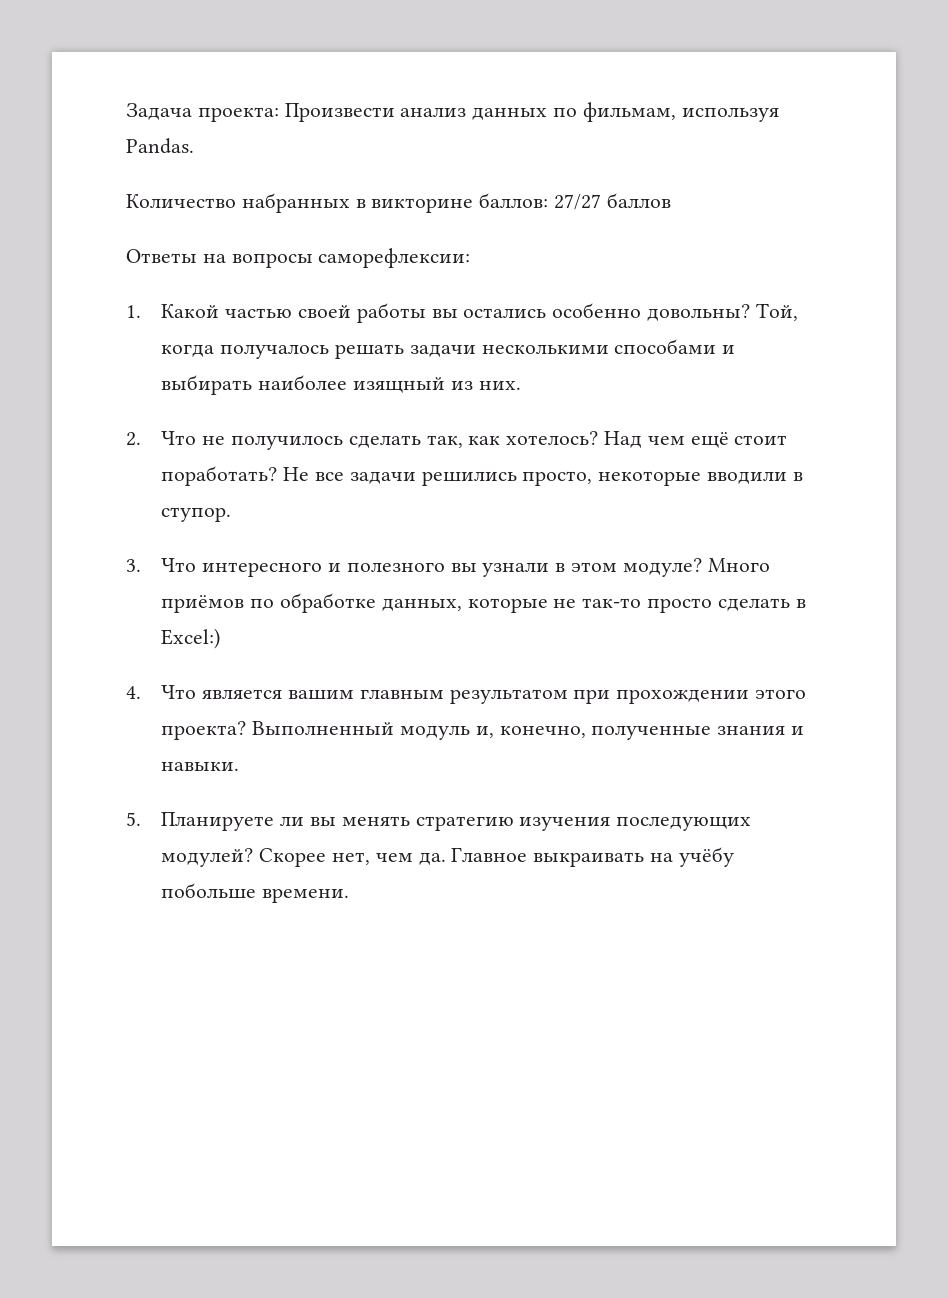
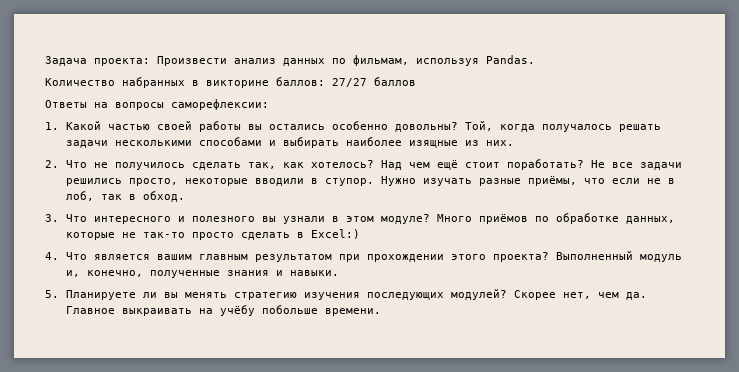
[352,377,445,393] изящный -> [408,140,458,148] изящные
(232, 514) none -> [380,176,675,186] [65,191,185,202] Нужно изучать разные приёмы, что если не в лоб, так в обход.

